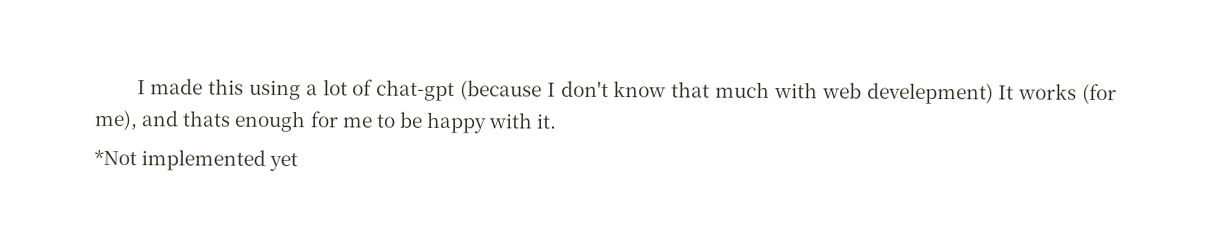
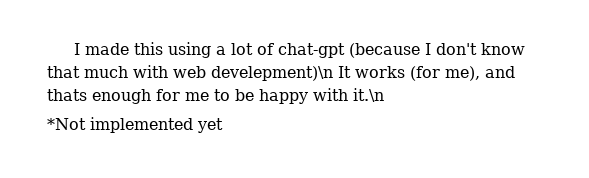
[866,82,994,105] develepment) -> [211,66,333,81] develepment)\n
[536,113,558,129] it. -> [353,88,384,102] it.\n

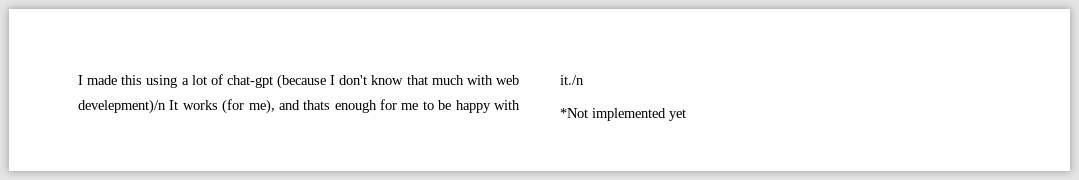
[211,66,333,81] develepment)\n -> [78,99,166,114] develepment)/n
[353,88,384,102] it.\n -> [560,75,584,85] it./n

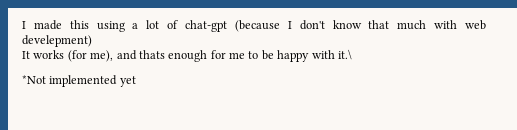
[78,99,166,114] develepment)/n -> [22,35,92,47] develepment) //
[560,75,584,85] it./n -> [337,49,352,60] it.\

